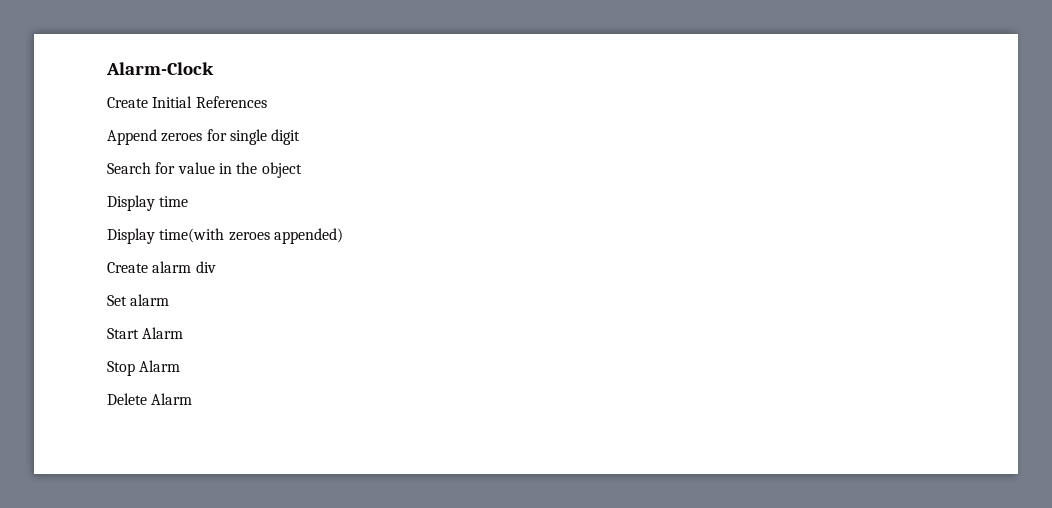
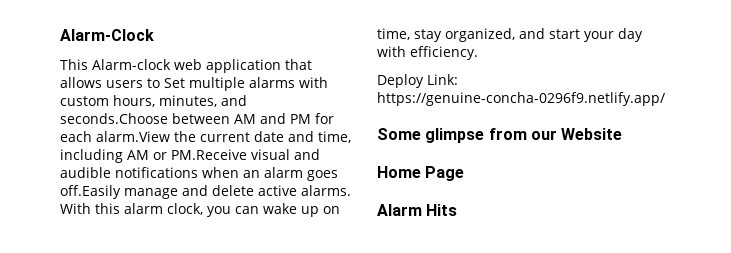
[107,96,267,108] [107,129,301,145] [107,162,302,178] [107,195,189,211] [107,228,343,244] [107,261,216,273] [107,294,170,306] [107,327,184,339] [107,360,181,376] [107,393,193,405] Create Initial References // Append zeroes for single digit // Search for value in the object // Display time // Display time(with zeroes appended) // Create alarm div // Set alarm // Start Alarm // Stop Alarm // Delete Alarm -> [60,59,312,73] [60,77,328,91] [60,95,247,107] [60,113,334,124] [60,131,351,143] [60,149,320,163] [60,167,338,181] [60,185,351,199] [60,203,340,217] [377,28,643,42] [377,46,478,60] [377,74,458,88] [377,92,665,106] [377,128,623,143] [377,166,465,181] [377,204,458,216] This Alarm-clock web application that allows users to Set multiple alarms with custom hours, minutes, and seconds.Choose between AM and PM for each alarm.View the current date and time, including AM or PM.Receive visual and audible notifications when an alarm goes off.Easily manage and delete active alarms. With this alarm clock, you can wake up on time, stay organized, and start your day with efficiency. // Deploy Link: https://genuine-concha-0296f9.netlify.app/ // Some glimpse from our Website // Home Page // Alarm Hits

